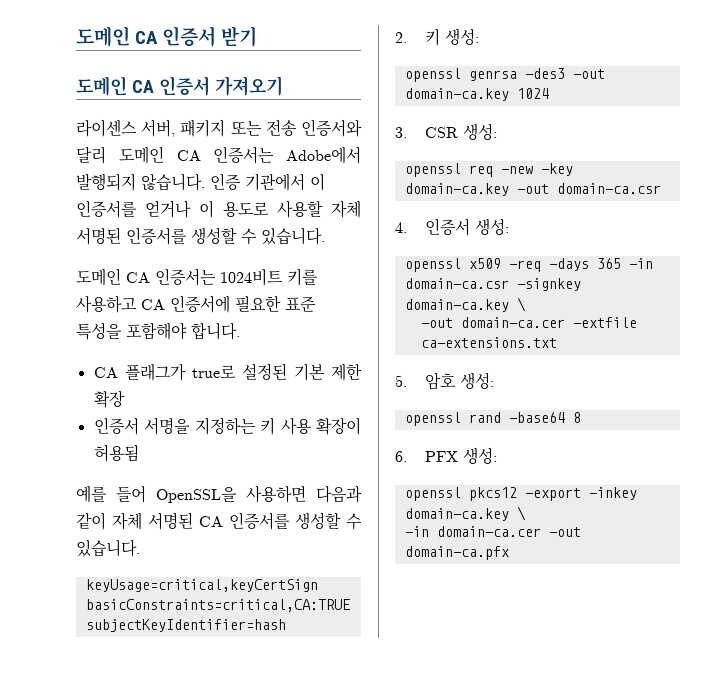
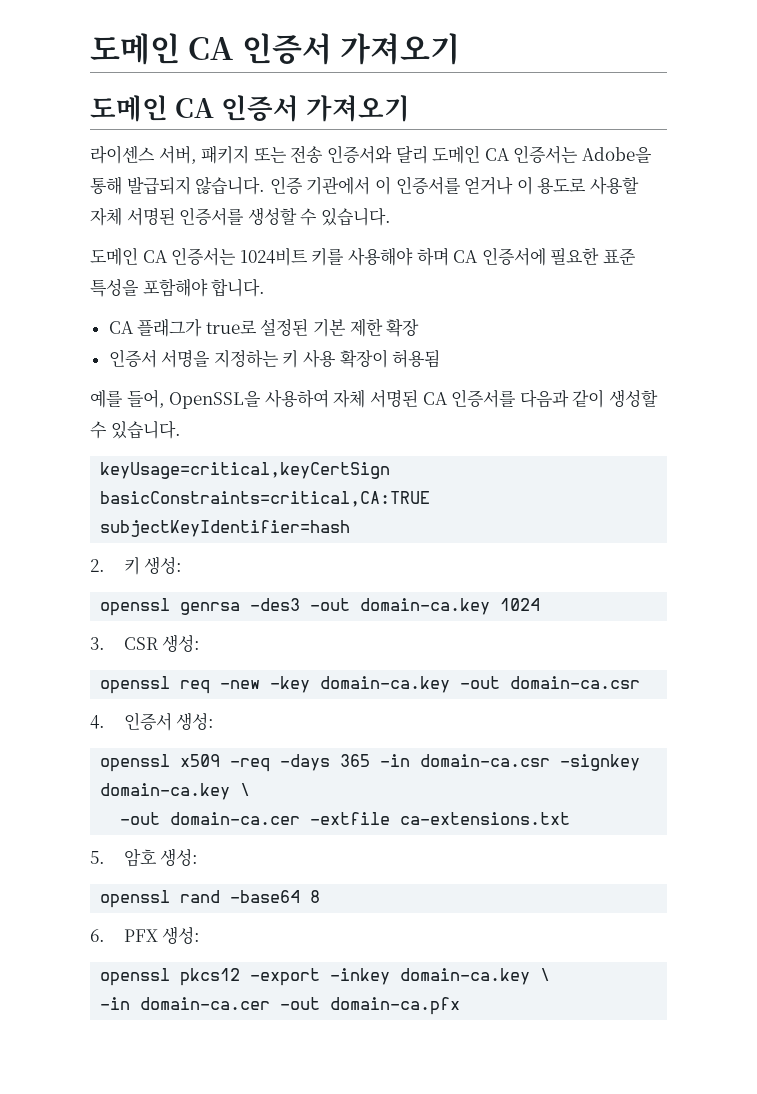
[76,26,258,47] 도메인 CA 인증서 받기 -> [90,33,461,65] 도메인 CA 인증서 가져오기
[286,146,361,164] [76,173,136,191] Adobe에서 발행되지 -> [581,147,652,163] [90,176,191,195] Adobe을 통해 발급되지
[76,295,137,313] 사용하고 -> [347,247,449,266] 사용해야 하며
[116,485,362,503] [76,512,106,530] 들어 OpenSSL을 사용하면 다음과 같이 -> [126,389,329,409] 들어, OpenSSL을 사용하여
(290, 521) none -> [519,389,605,408] 다음과 같이

